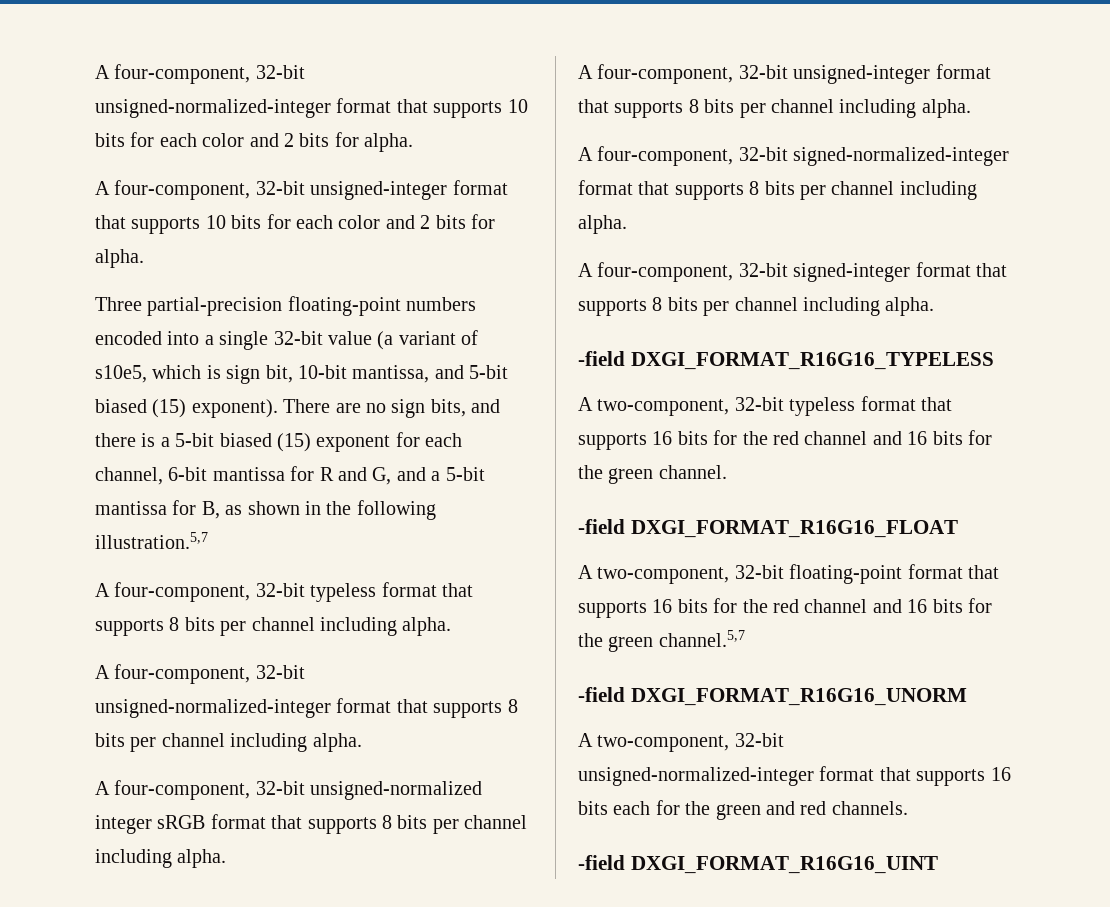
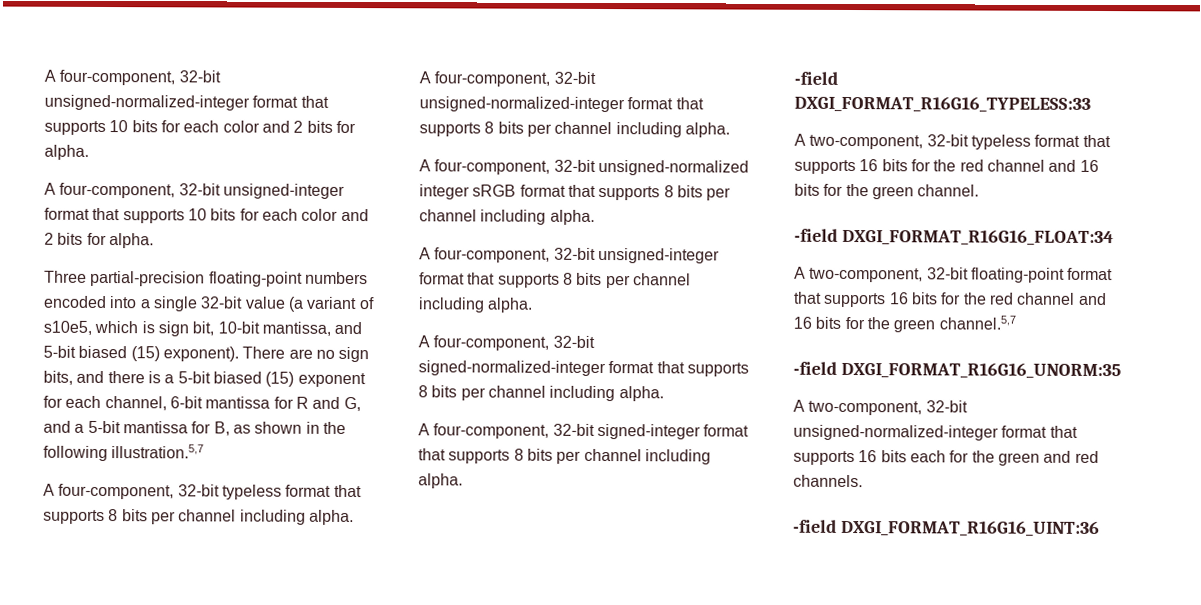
[630,352,994,370] DXGI_FORMAT_R16G16_TYPELESS -> [794,95,1091,113] DXGI_FORMAT_R16G16_TYPELESS:33
[630,520,958,538] DXGI_FORMAT_R16G16_FLOAT -> [841,228,1114,247] DXGI_FORMAT_R16G16_FLOAT:34
[630,688,967,706] DXGI_FORMAT_R16G16_UNORM -> [840,361,1121,380] DXGI_FORMAT_R16G16_UNORM:35
[630,856,938,874] DXGI_FORMAT_R16G16_UINT -> [840,519,1100,538] DXGI_FORMAT_R16G16_UINT:36

